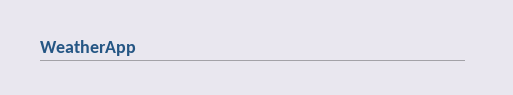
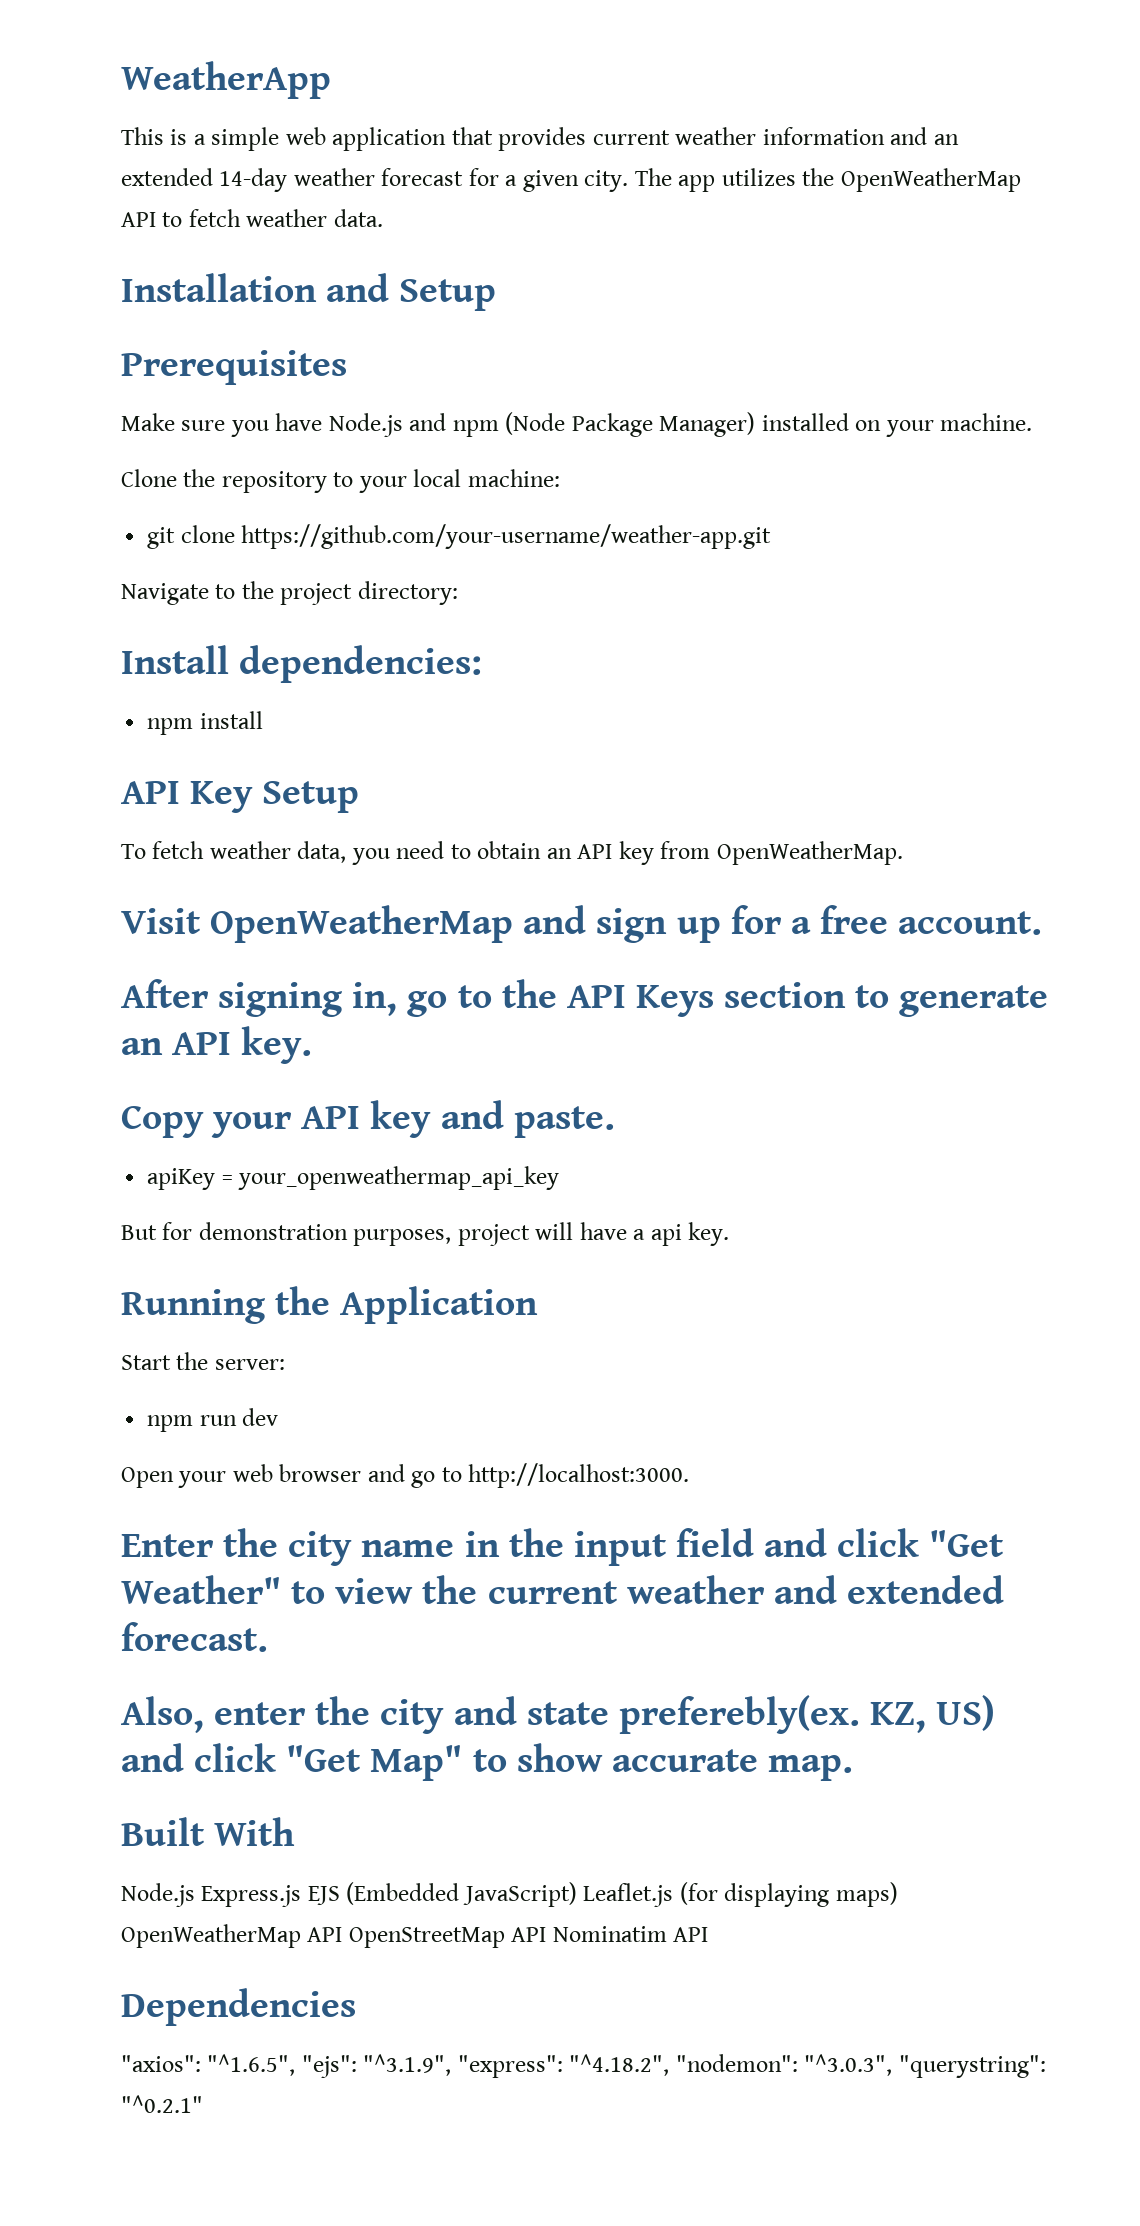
(136, 48) none -> [121,127,959,151] [121,168,1021,192] [121,209,383,227] [121,273,497,311] [121,350,347,385] [121,412,1033,437] [121,469,560,493] [147,524,772,549] [121,581,458,605] [121,645,483,683] [147,711,263,735] [121,781,360,813] [121,841,903,865] [121,905,1042,943] [121,979,1049,1017] [121,1026,313,1064] [121,1100,615,1138] [147,1166,560,1190] [121,1222,730,1246] [121,1286,539,1324] [121,1352,285,1370] [147,1408,279,1432] [121,1463,690,1488] [121,1528,1005,1566] [121,1575,1004,1604] [121,1622,268,1652] [121,1695,995,1734] [121,1743,853,1781] [121,1817,296,1846] [121,1882,898,1907] [121,1924,709,1948] [121,1988,356,2026] [121,2054,1046,2078] [121,2095,203,2113] // This is a simple web application that provides current weather information and an extended 14-day weather forecast for a given city. The app utilizes the OpenWeatherMap API to fetch weather data. // Installation and Setup // Prerequisites // Make sure you have Node.js and npm (Node Package Manager) installed on your machine. // Clone the repository to your local machine: // git clone https://github.com/your-username/weather-app.git // Navigate to the project directory: // Install dependencies: // npm install // API Key Setup // To fetch weather data, you need to obtain an API key from OpenWeatherMap. // Visit OpenWeatherMap and sign up for a free account. // After signing in, go to the API Keys section to generate an API key. // Copy your API key and paste. // apiKey = your_openweathermap_api_key // But for demonstration purposes, project will have a api key. // Running the Application // Start the server: // npm run dev // Open your web browser and go to http://localhost:3000. // Enter the city name in the input field and click "Get Weather" to view the current weather and extended forecast. // Also, enter the city and state preferebly(ex. KZ, US) and click "Get Map" to show accurate map. // Built With // Node.js Express.js EJS (Embedded JavaScript) Leaflet.js (for displaying maps) OpenWeatherMap API OpenStreetMap API Nominatim API // Dependencies // "axios": "^1.6.5", "ejs": "^3.1.9", "express": "^4.18.2", "nodemon": "^3.0.3", "querystring": "^0.2.1"

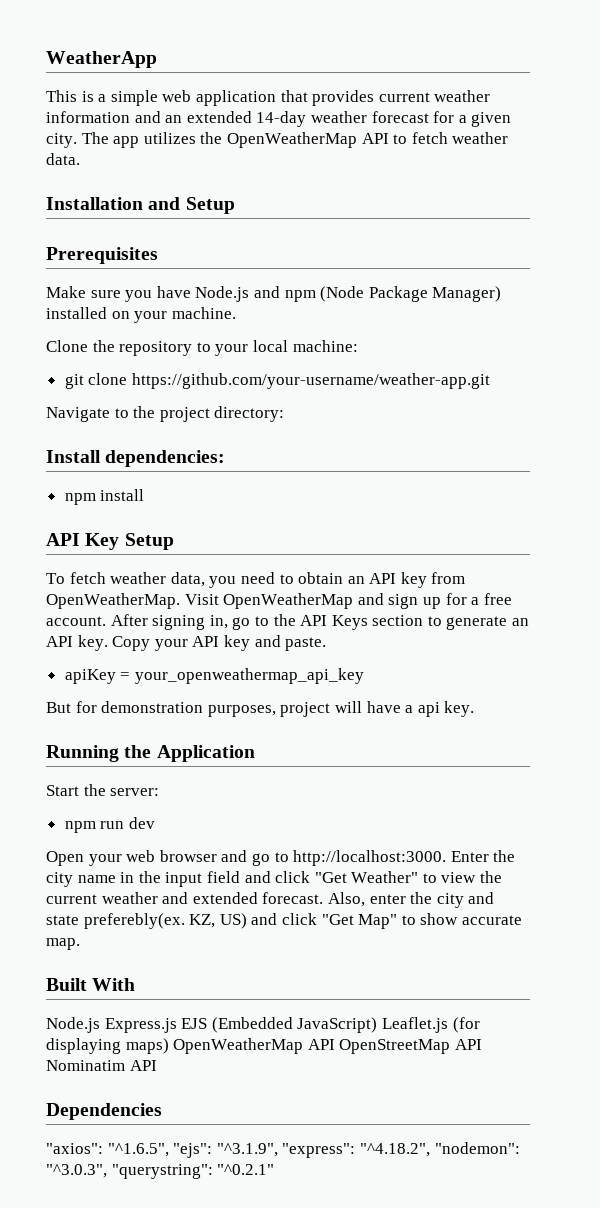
(903, 853) // -> (180, 601) none
(1042, 923) // -> (106, 621) none
(313, 1045) // -> (108, 643) none
(690, 1475) // -> (447, 858) none
(268, 1637) // -> (324, 898) none

